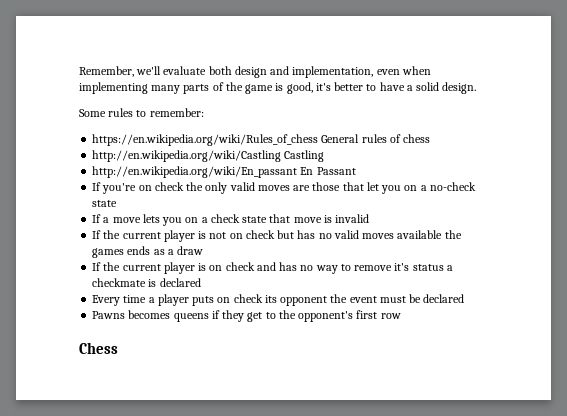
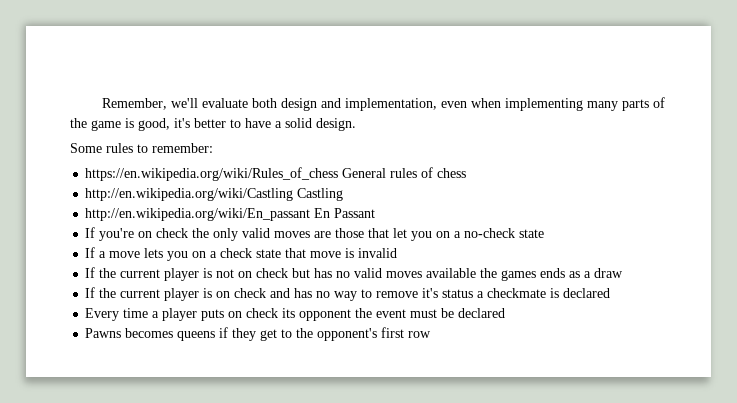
[79,342,118,354] // Chess -> (432, 334) none

